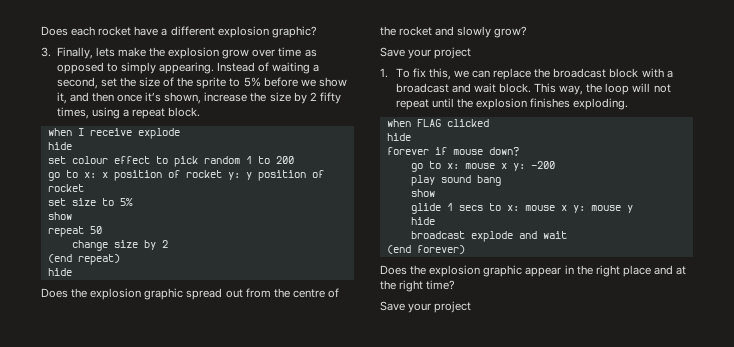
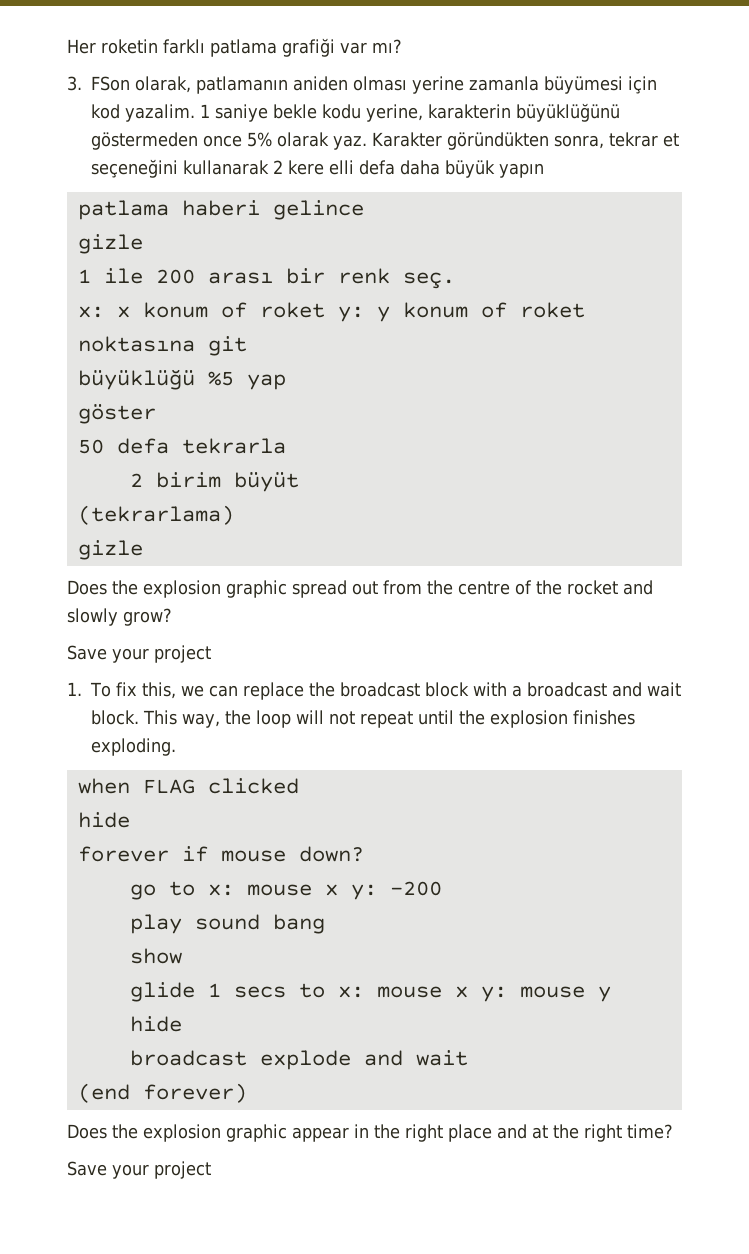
[41,26,317,38] [41,47,317,59] [56,62,320,74] [56,77,347,89] [56,92,341,104] [56,107,201,119] [47,128,180,139] [47,142,72,150] [47,156,294,167] [47,170,324,181] [47,184,84,192] [47,198,133,206] [47,212,72,220] [47,226,102,237] [71,240,168,251] [47,254,120,265] [47,268,72,276] Does each rocket have a different explosion graphic? // 3. Finally, lets make the explosion grow over time as opposed to simply appearing. Instead of waiting a second, set the size of the sprite to 5% before we show it, and then once it’s shown, increase the size by 2 fifty times, using a repeat block. // when I receive explode // hide // set colour effect to pick random 1 to 200 // go to x: x position of rocket y: y position of rocket // set size to 5% // show // repeat 50 // change size by 2 // (end repeat) // hide -> [67,38,402,57] [67,76,658,94] [91,103,621,122] [91,132,680,150] [91,159,545,178] [77,200,364,220] [77,234,143,254] [77,268,455,289] [77,302,585,322] [77,336,247,356] [77,369,286,390] [77,404,156,424] [77,438,286,454] [129,472,299,492] [77,505,234,525] [77,540,143,560] Her roketin farklı patlama grafiği var mı? // 3. FSon olarak, patlamanın aniden olması yerine zamanla büyümesi için kod yazalim. 1 saniye bekle kodu yerine, karakterin büyüklüğünü göstermeden once 5% olarak yaz. Karakter göründükten sonra, tekrar et seçeneğini kullanarak 2 kere elli defa daha büyük yapın // patlama haberi gelince // gizle // 1 ile 200 arası bir renk seç. // x: x konum of roket y: y konum of roket noktasına git // büyüklüğü %5 yap // göster // 50 defa tekrarla // 2 birim büyüt // (tekrarlama) // gizle

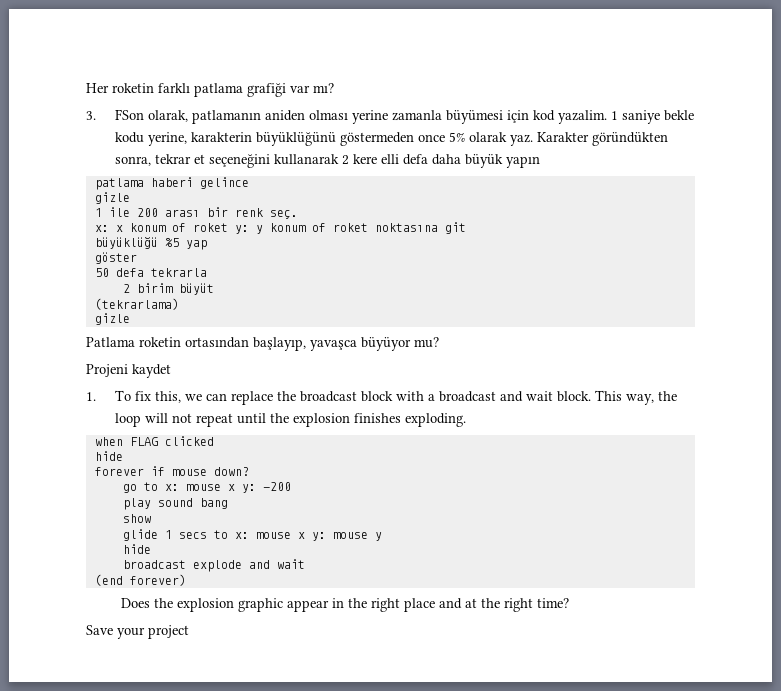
[67,580,653,598] [67,608,172,626] [67,645,211,663] Does the explosion graphic spread out from the centre of the rocket and slowly grow? // Save your project -> [86,337,439,351] [86,364,171,378] Patlama roketin ortasından başlayıp, yavaşca büyüyor mu? // Projeni kaydet

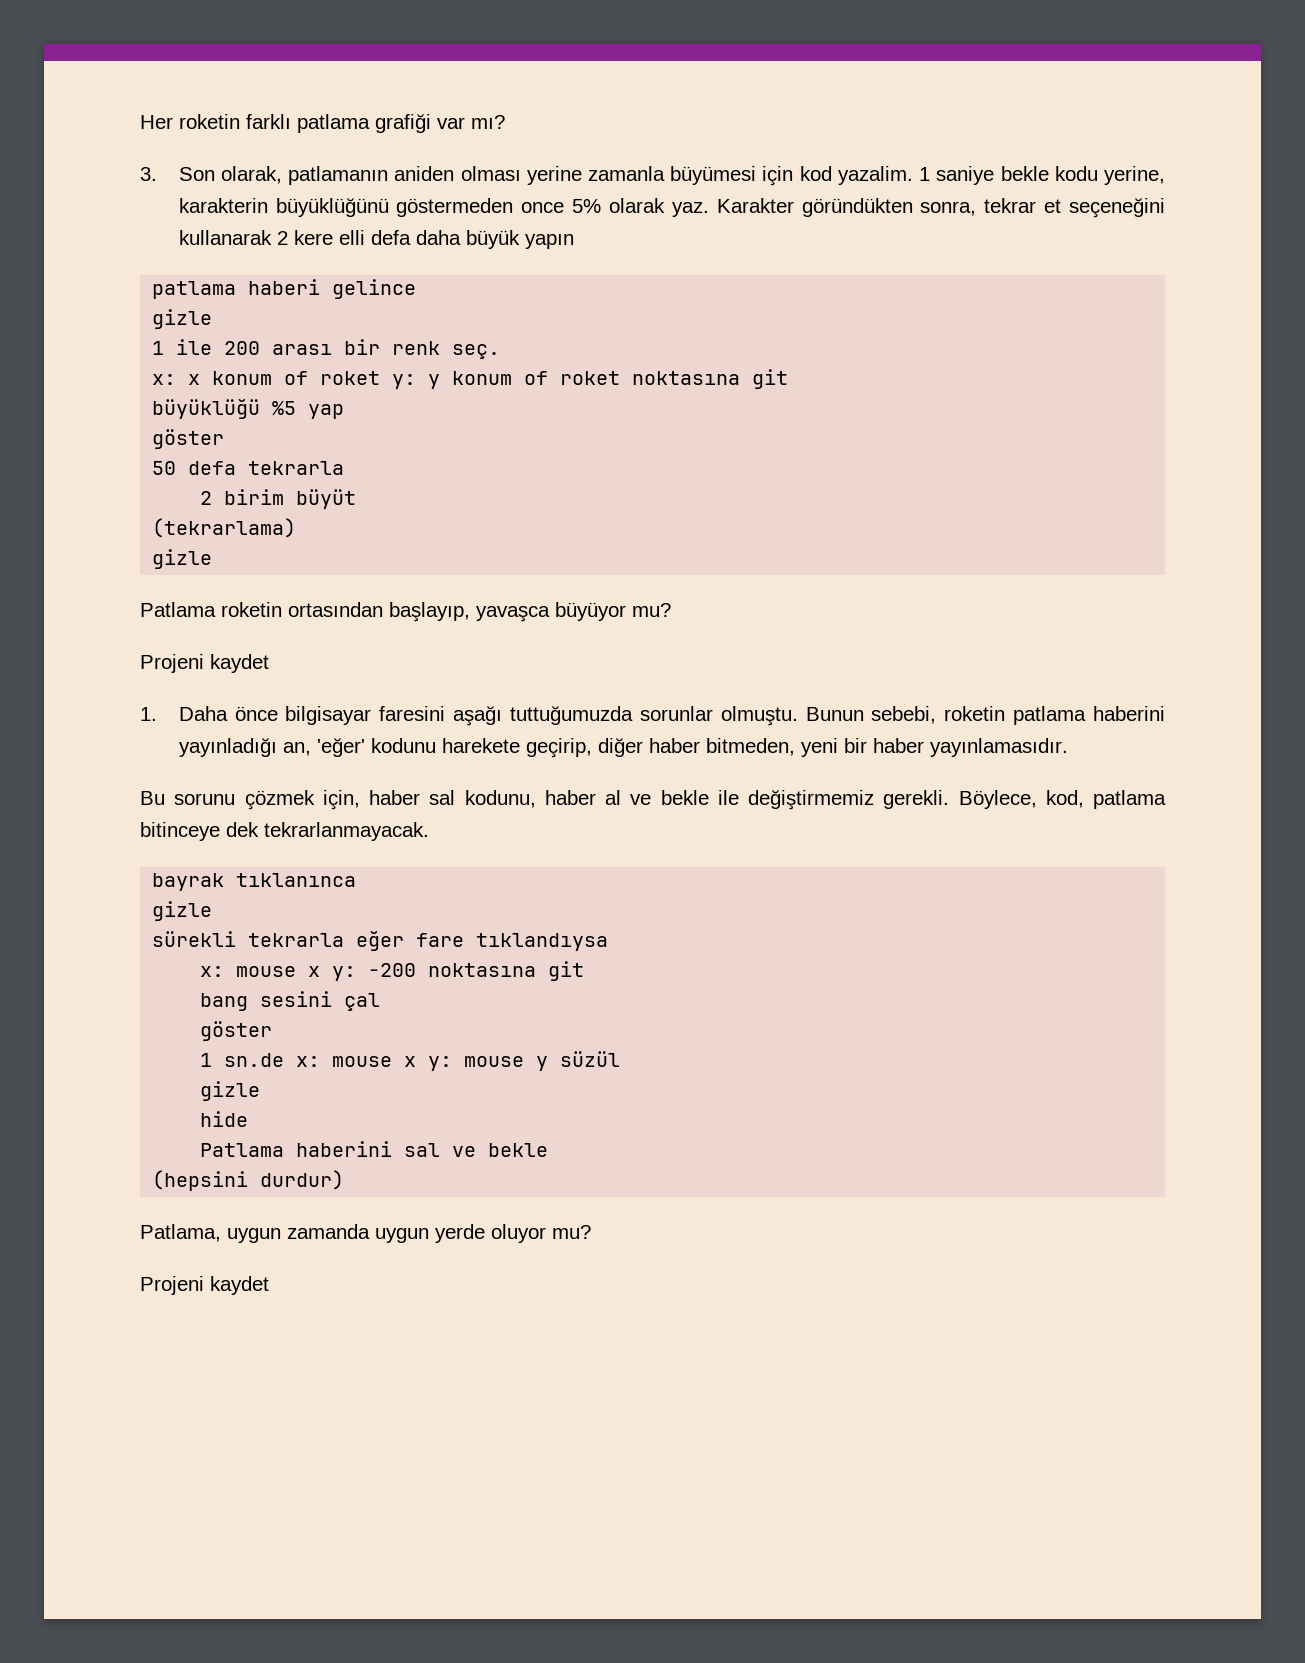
[114,109,144,120] FSon -> [178,167,215,181] Son
[114,390,677,405] [114,413,466,427] [94,436,214,446] [94,451,123,461] [94,466,249,476] [122,482,158,493] To fix this, we can replace the broadcast block with a broadcast and wait block. This way, the loop will not repeat until the explosion finishes exploding. // when FLAG clicked // hide // forever if mouse down? // go to -> [178,706,1166,726] [178,738,1068,758] [140,790,1166,810] [140,822,429,841] [152,873,357,891] [152,901,213,921] [152,931,609,951] Daha önce bilgisayar faresini aşağı tuttuğumuzda sorunlar olmuştu. Bunun sebebi, roketin patlama haberini yayınladığı an, 'eğer' kodunu harekete geçirip, diğer haber bitmeden, yeni bir haber yayınlamasıdır. // Bu sorunu çözmek için, haber sal kodunu, haber al ve bekle ile değiştirmemiz gerekli. Böylece, kod, patlama bitinceye dek tekrarlanmayacak. // bayrak tıklanınca // gizle // sürekli tekrarla eğer fare tıklandıysa //
[122,498,193,510] // play sound -> [428,961,585,981] noktasına git //
[122,514,151,523] [122,529,228,541] // show // glide 1 secs to -> [260,991,381,1011] [200,1021,273,1041] [200,1053,285,1067] sesini çal // göster // 1 sn.de
[122,544,151,554] [122,559,305,572] [94,574,186,586] [121,598,570,612] [86,625,189,639] // hide // broadcast explode and wait // (end forever) // Does the explosion graphic appear in the right place and at the right time? // Save your project -> [560,1051,621,1067] [200,1081,261,1101] [200,1111,249,1127] [200,1141,549,1157] [152,1170,345,1191] [140,1224,591,1243] [140,1276,269,1295] süzül // gizle // hide // Patlama haberini sal ve bekle // (hepsini durdur) // Patlama, uygun zamanda uygun yerde oluyor mu? // Projeni kaydet

